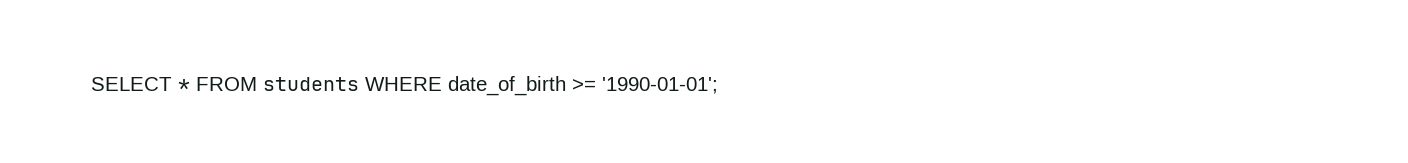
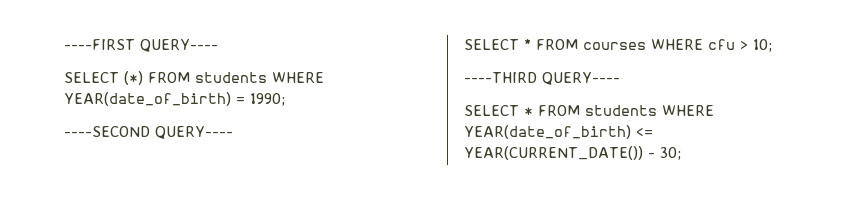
(91, 84) none -> [64,39,218,52] [64,71,324,85] [64,92,285,106] [64,126,233,139] [464,39,772,52] [464,72,620,85] ----FIRST QUERY---- // SELECT (*) FROM students WHERE YEAR(date_of_birth) = 1990; // ----SECOND QUERY---- // SELECT * FROM courses WHERE cfu > 10; // ----THIRD QUERY---- //
[448,76,718,96] date_of_birth >= '1990-01-01'; -> [464,125,653,139] [464,146,681,160] YEAR(date_of_birth) <= YEAR(CURRENT_DATE()) - 30;

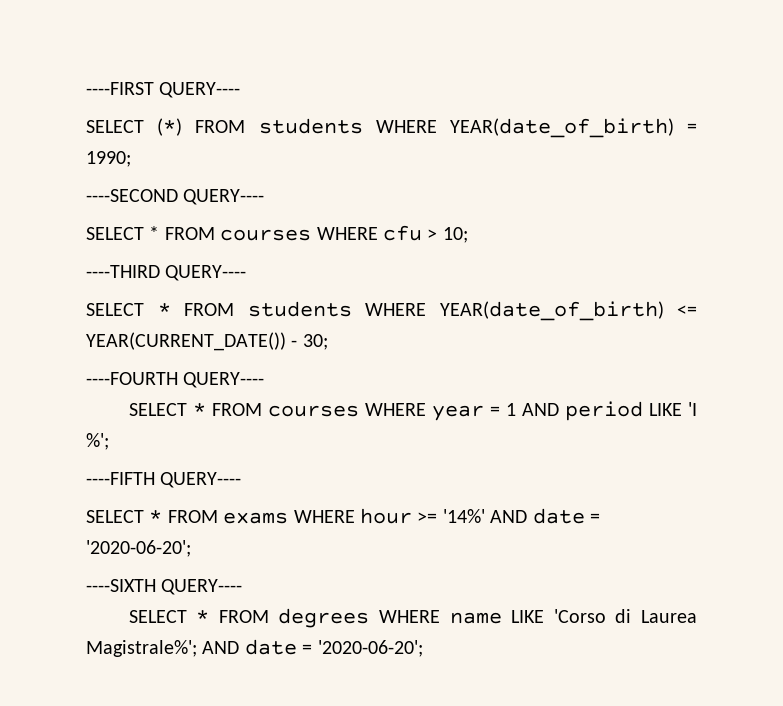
(681, 153) none -> [86,372,265,388] [128,401,697,421] [86,433,109,450] [86,472,242,488] [86,508,600,524] [86,540,191,557] [86,579,243,595] [128,608,698,628] [86,639,423,657] // ----FOURTH QUERY---- // SELECT * FROM courses WHERE year = 1 AND period LIKE 'I %'; // ----FIFTH QUERY---- // SELECT * FROM exams WHERE hour >= '14%' AND date = '2020-06-20'; // ----SIXTH QUERY---- // SELECT * FROM degrees WHERE name LIKE 'Corso di Laurea Magistrale%'; AND date = '2020-06-20';

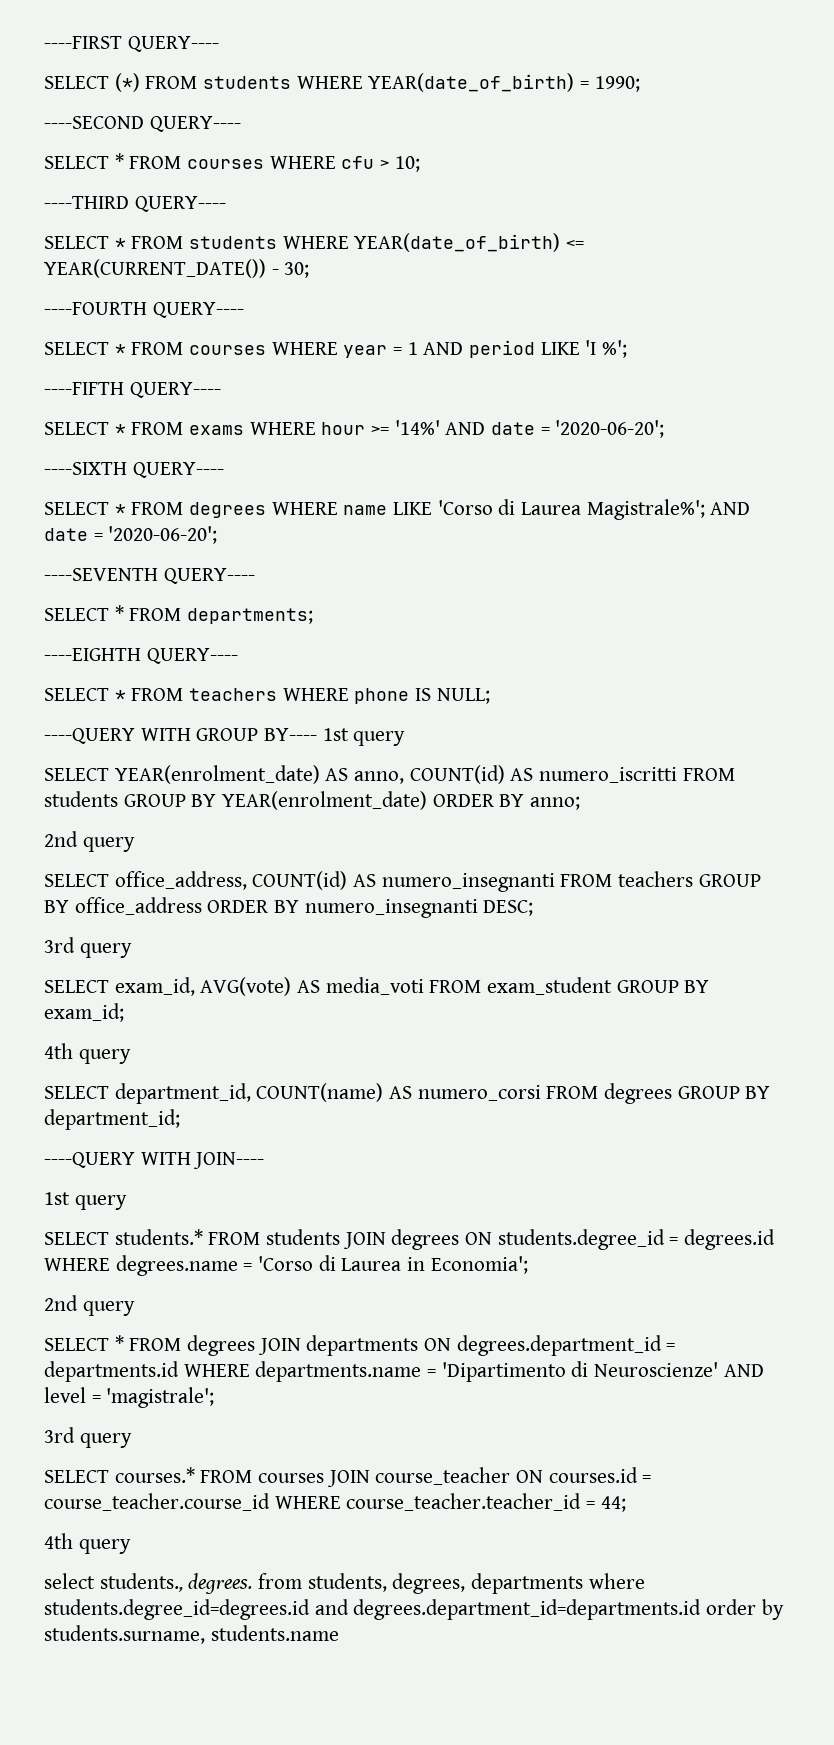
(423, 648) none -> [44,568,255,584] [44,605,314,624] [44,648,238,664] [44,688,490,704] [44,728,406,746] [44,765,735,784] [44,791,581,810] [44,831,135,852] [44,871,761,892] [44,897,534,918] [44,937,132,958] [44,977,710,996] [44,1003,124,1022] [44,1043,131,1064] [44,1083,771,1104] [44,1109,180,1130] [44,1152,265,1169] [44,1192,127,1210] [44,1229,776,1250] [44,1255,528,1276] [44,1295,135,1316] [44,1335,676,1356] [44,1361,764,1382] [44,1387,215,1408] [44,1427,132,1448] [44,1467,652,1487] [44,1493,626,1512] [44,1533,131,1554] [44,1573,645,1594] [44,1599,784,1620] [44,1625,339,1644] // ----SEVENTH QUERY---- // SELECT * FROM departments; // ----EIGHTH QUERY---- // SELECT * FROM teachers WHERE phone IS NULL; // ----QUERY WITH GROUP BY---- 1st query // SELECT YEAR(enrolment_date) AS anno, COUNT(id) AS numero_iscritti FROM students GROUP BY YEAR(enrolment_date) ORDER BY anno; // 2nd query // SELECT office_address, COUNT(id) AS numero_insegnanti FROM teachers GROUP BY office_address ORDER BY numero_insegnanti DESC; // 3rd query // SELECT exam_id, AVG(vote) AS media_voti FROM exam_student GROUP BY exam_id; // 4th query // SELECT department_id, COUNT(name) AS numero_corsi FROM degrees GROUP BY department_id; // ----QUERY WITH JOIN---- // 1st query // SELECT students.* FROM students JOIN degrees ON students.degree_id = degrees.id WHERE degrees.name = 'Corso di Laurea in Economia'; // 2nd query // SELECT * FROM degrees JOIN departments ON degrees.department_id = departments.id WHERE departments.name = 'Dipartimento di Neuroscienze' AND level = 'magistrale'; // 3rd query // SELECT courses.* FROM courses JOIN course_teacher ON courses.id = course_teacher.course_id WHERE course_teacher.teacher_id = 44; // 4th query // select students., degrees. from students, degrees, departments where students.degree_id=degrees.id and degrees.department_id=departments.id order by students.surname, students.name

